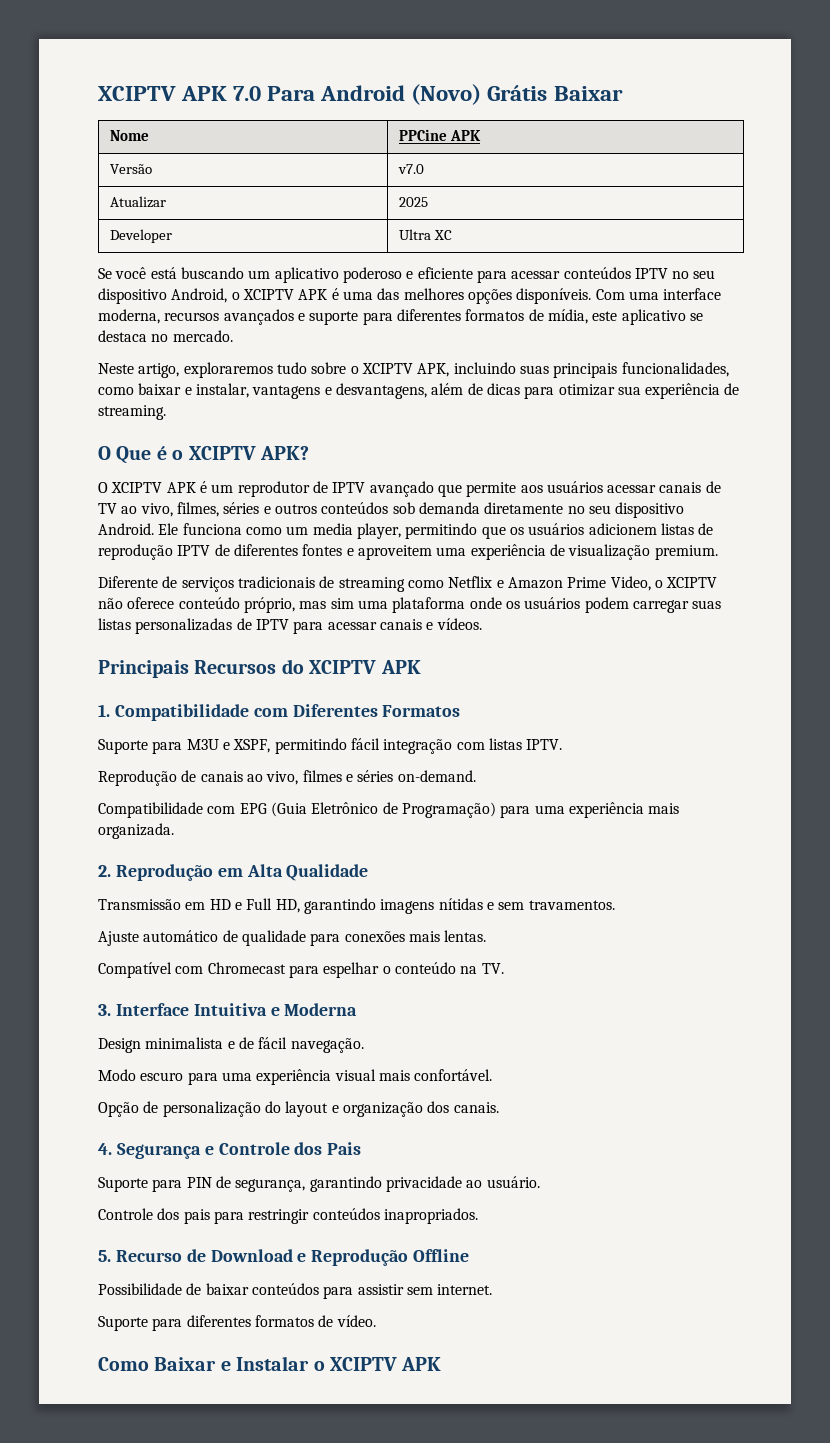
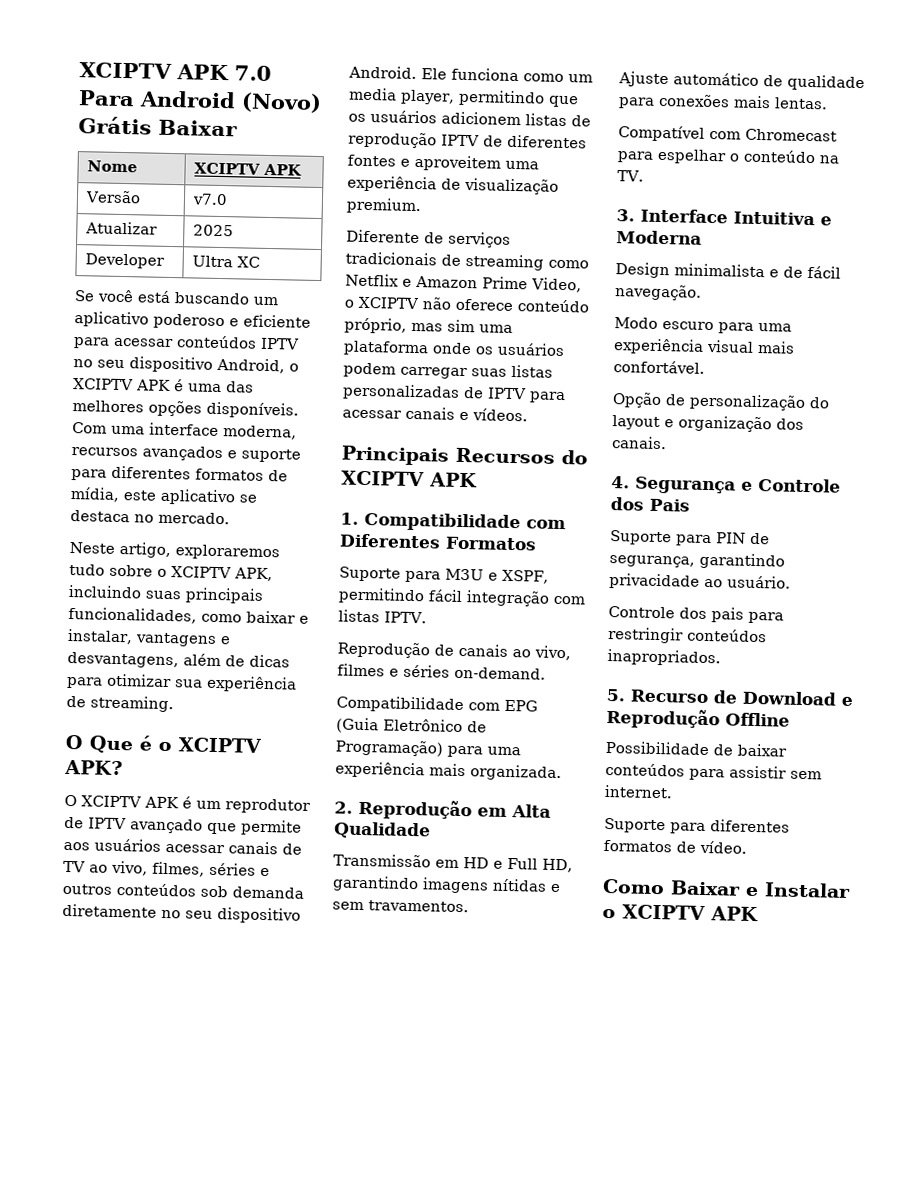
[399,129,448,141] PPCine -> [193,162,260,175] XCIPTV

